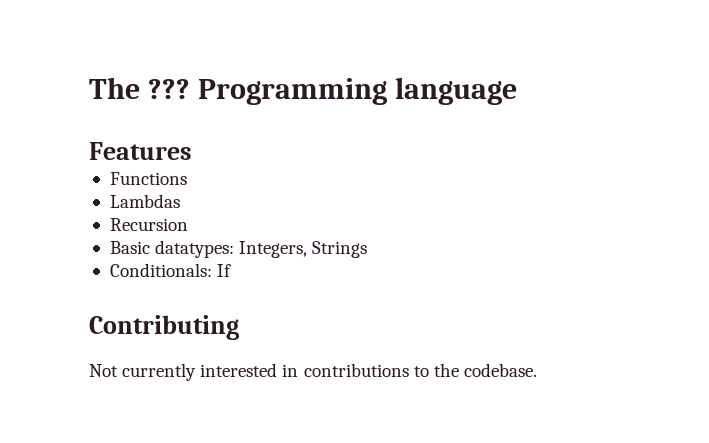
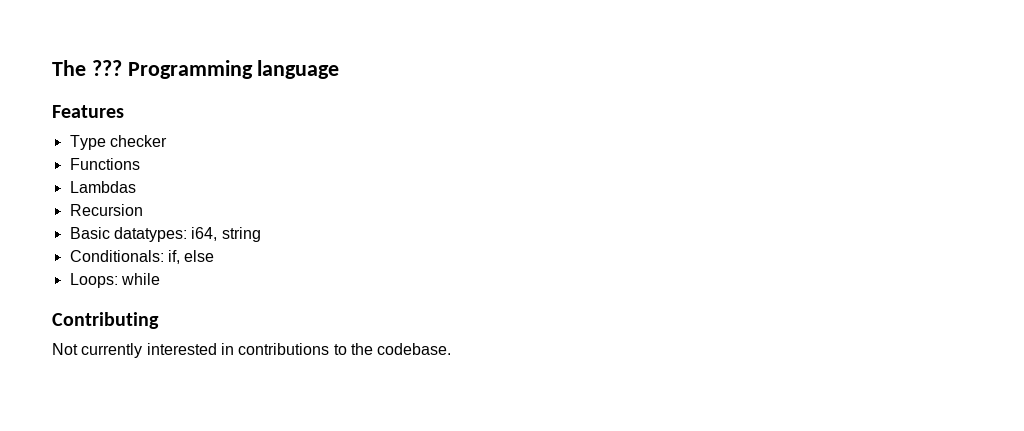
(192, 151) none -> [69,135,167,150] // Type checker
[239,241,368,258] Integers, Strings -> [191,227,261,242] i64, string
[217,264,232,277] If -> [167,250,215,264] [69,273,160,288] if, else // Loops: while

